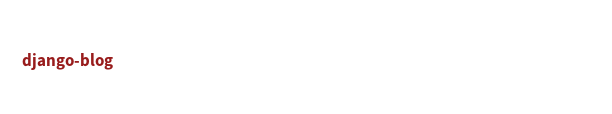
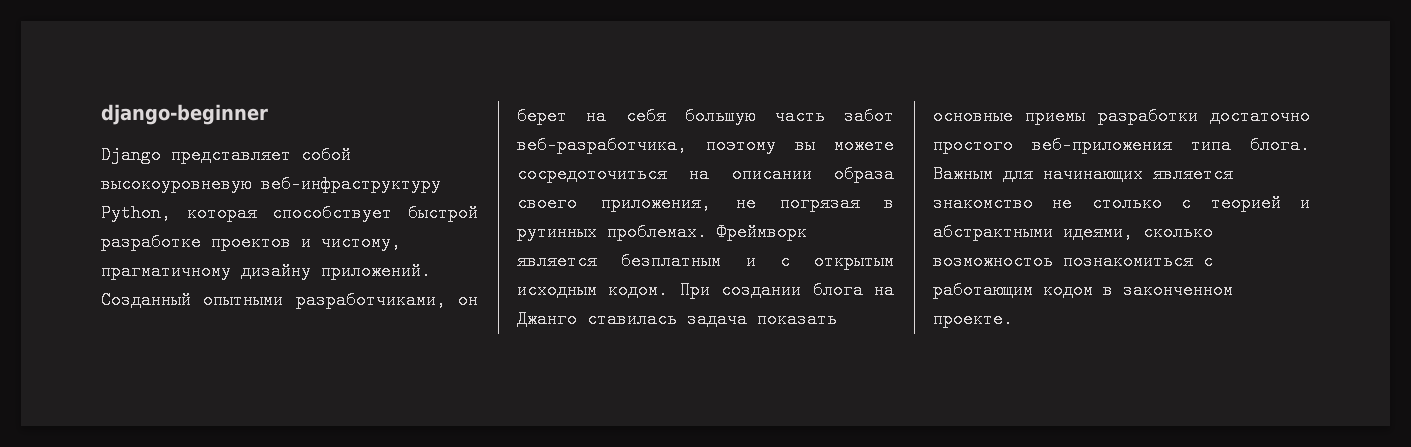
[22,53,113,70] django-blog -> [101,104,268,125] [101,146,351,164] [101,175,441,193] [101,204,479,222] [101,233,401,251] [101,262,431,280] [101,291,478,309] [517,109,894,125] [517,136,894,154] [517,167,894,183] [517,194,894,212] [517,223,807,241] [517,254,894,270] [517,281,894,299] [517,312,837,328] [933,109,1310,125] [933,136,1310,154] [933,167,1233,183] [933,196,1310,212] [933,223,1213,241] [933,254,1213,270] [933,283,1233,299] [933,310,1013,328] django-beginner // Django представляет собой высокоуровневую веб-инфраструктуру Python, которая способствует быстрой разработке проектов и чистому, прагматичному дизайну приложений. Созданный опытными разработчиками, он берет на себя большую часть забот веб-разработчика, поэтому вы можете сосредоточиться на описании образа своего приложения, не погрязая в рутинных проблемах. Фреймворк является безплатным и с открытым исходным кодом. При создании блога на Джанго ставилась задача показать основные приемы разработки достаточно простого веб-приложения типа блога. Важным для начинающих является знакомство не столько с теорией и абстрактными идеями, сколько возможностоь познакомиться с работающим кодом в законченном проекте.

